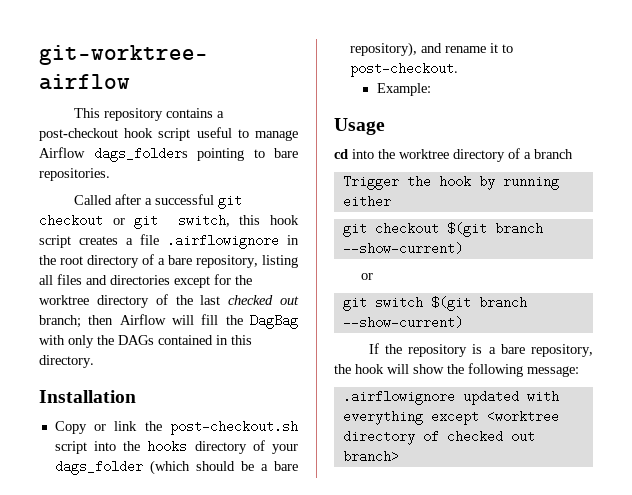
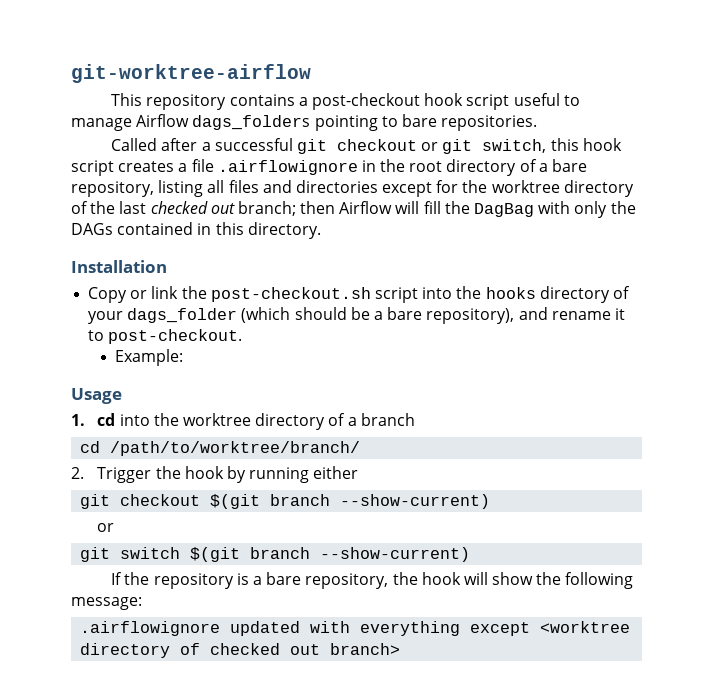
(385, 126) none -> [71,414,85,426] 1.
(573, 154) none -> [80,441,361,456] [71,467,84,479] cd /path/to/worktree/branch/ // 2.

